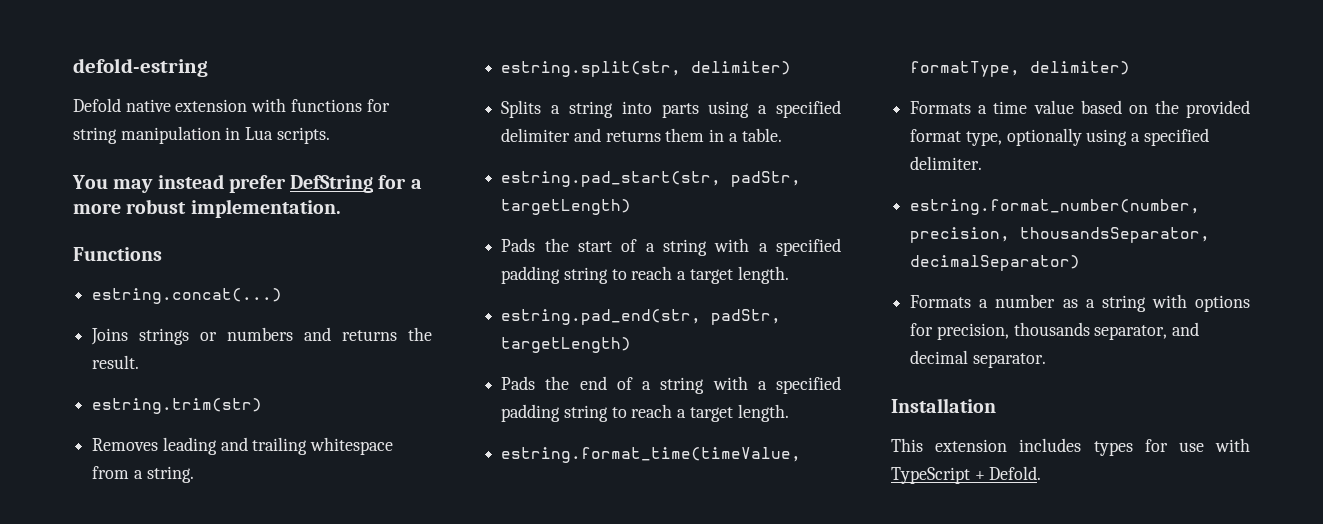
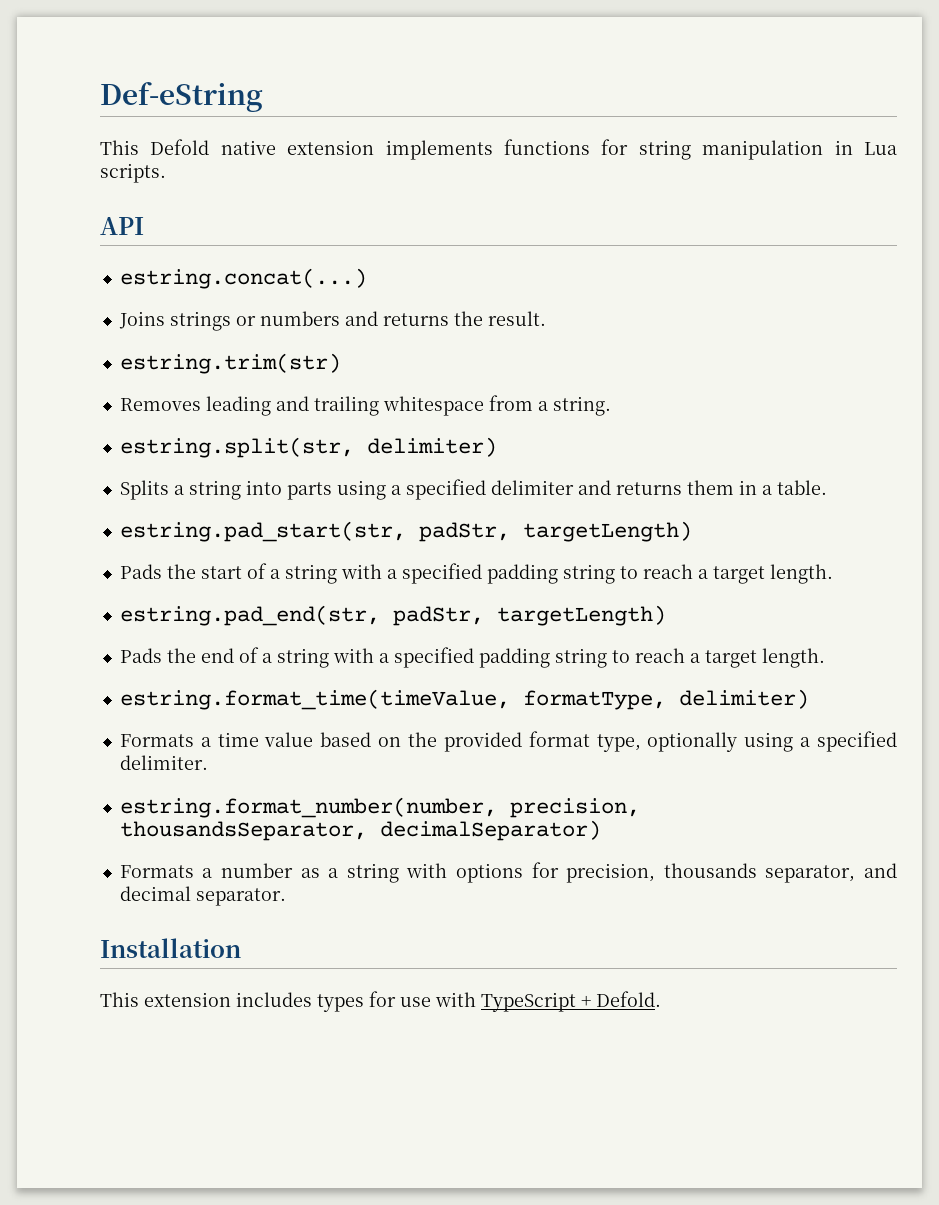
[73,58,208,77] defold-estring // -> [100,82,263,112] [100,140,139,155] Def-eString // This
[251,98,287,112] with -> [385,140,493,160] implements
[72,174,422,193] [73,199,341,218] [73,247,162,261] You may instead prefer DefString for a more robust implementation. // Functions -> [100,217,144,235] API

